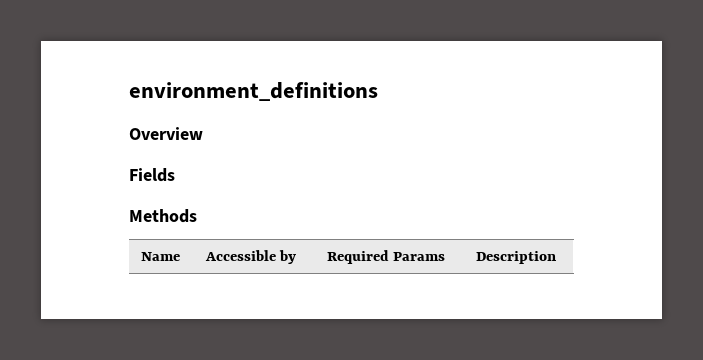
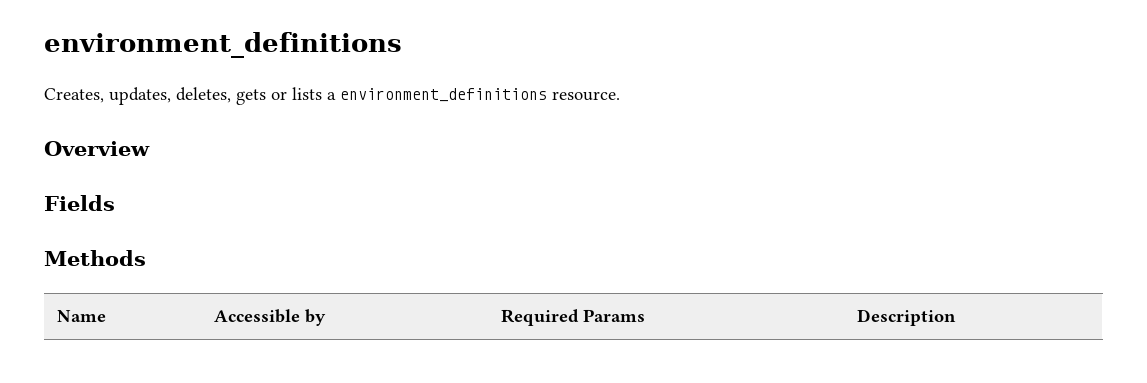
[129,82,378,101] environment_definitions -> [44,32,402,58] [44,87,620,105] environment_definitions // Creates, updates, deletes, gets or lists a environment_definitions resource.

